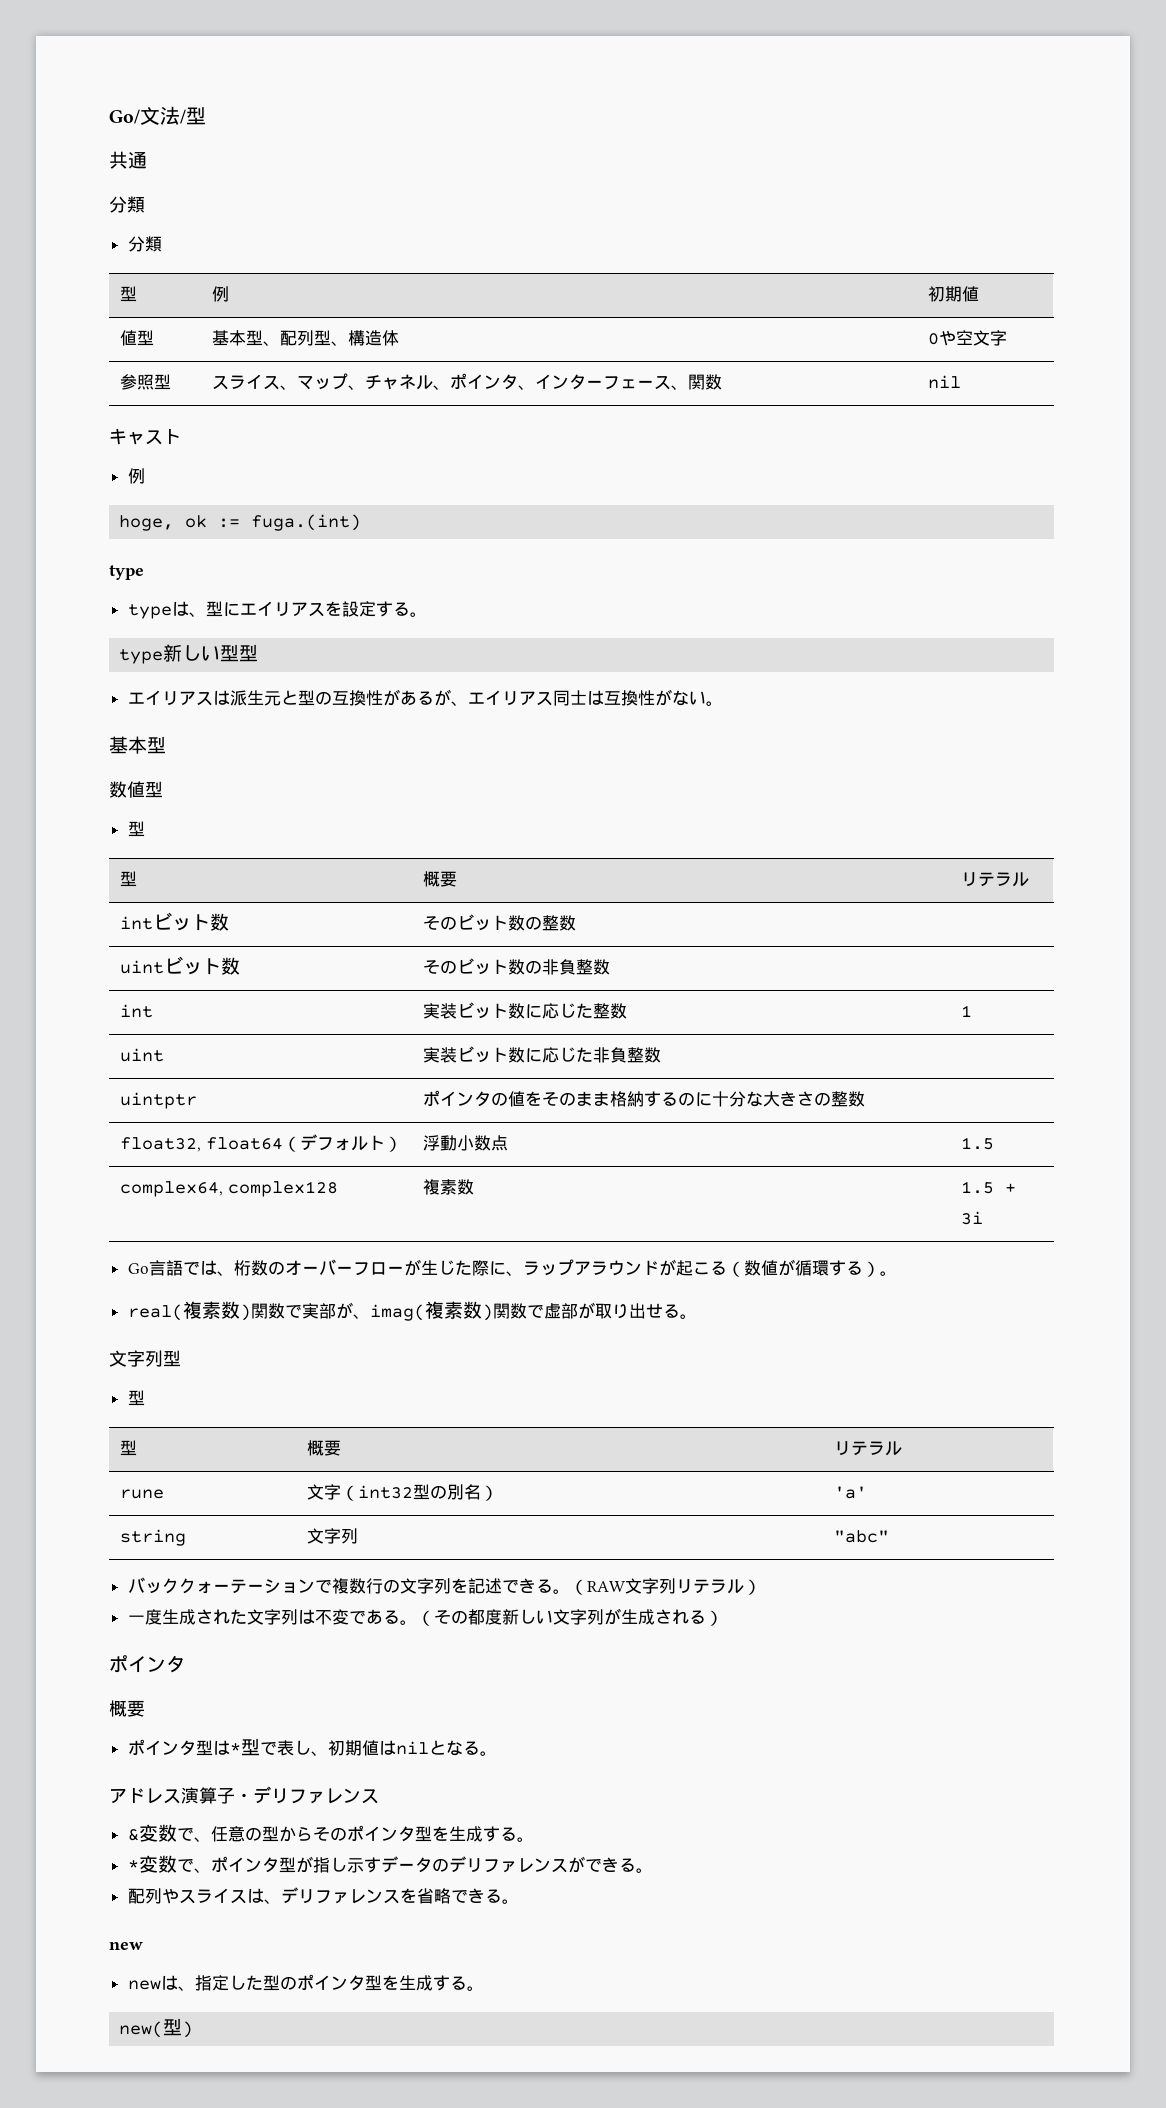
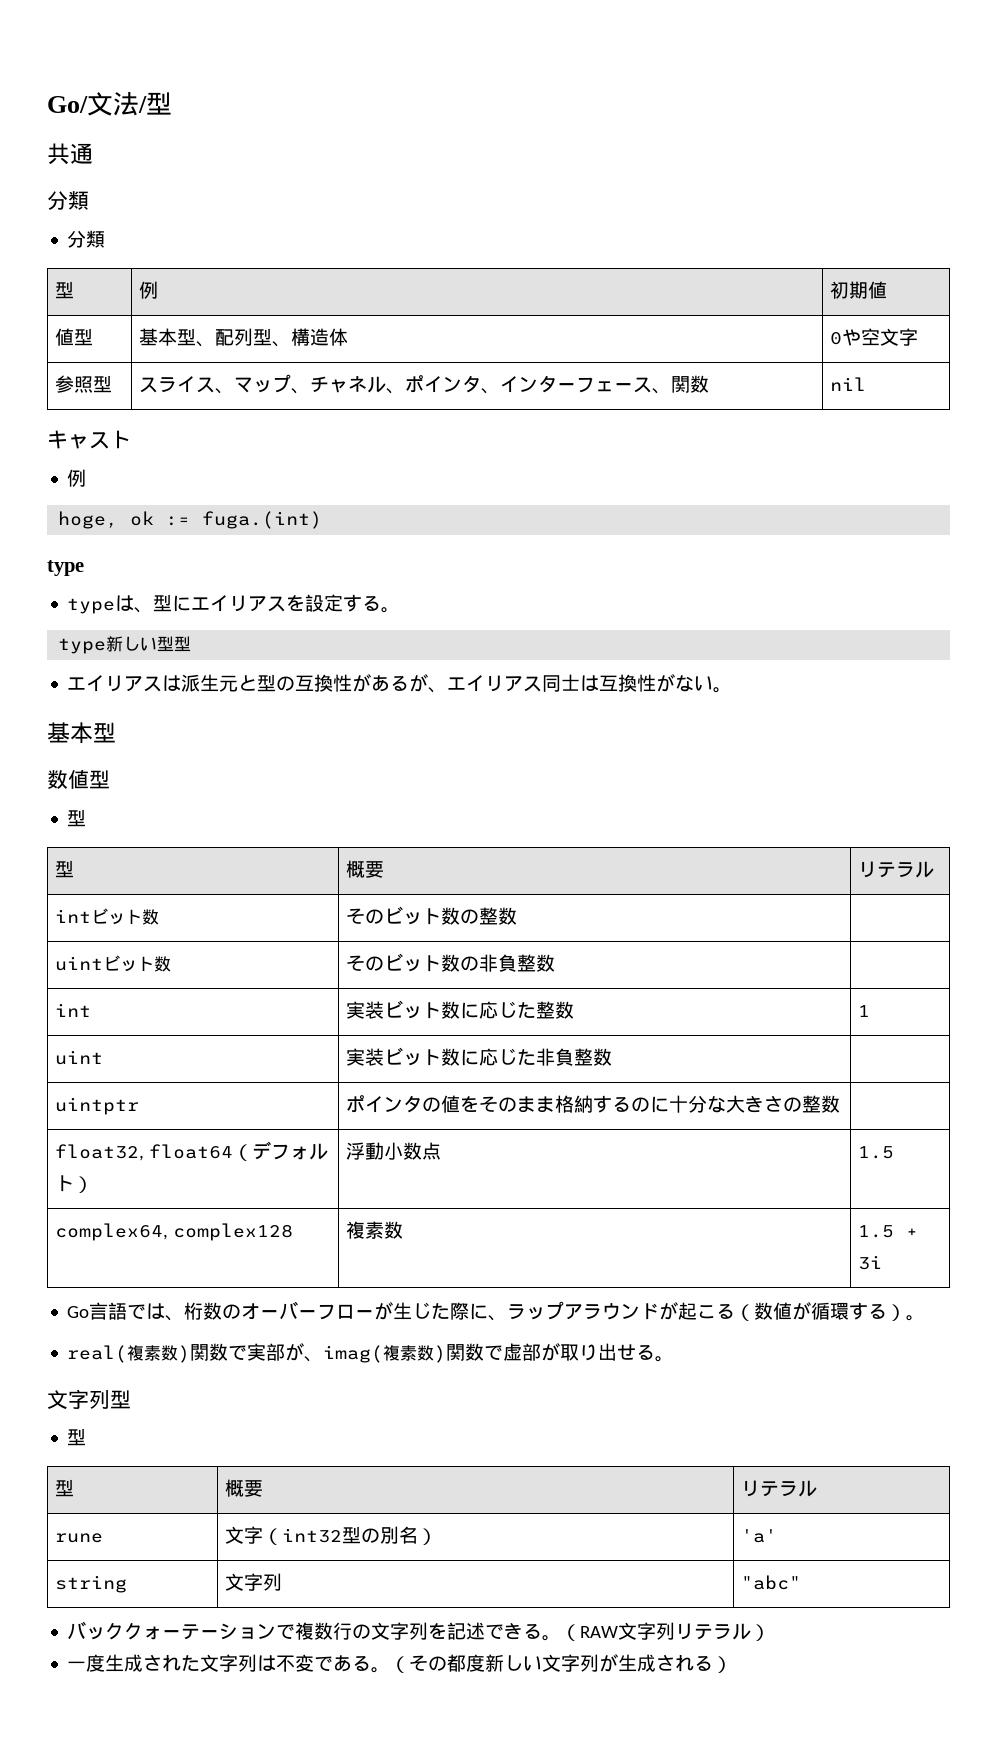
[109,1655,185,1673] [109,1700,145,1717] [127,1738,497,1756] [109,1786,379,1804] [127,1824,534,1842] [127,1855,653,1873] [127,1887,519,1904] [109,1942,143,1950] [127,1974,484,1991] [119,2018,194,2038] // ポインタ // 概要 // ポインタ型は*型で表し、初期値はnilとなる。 // アドレス演算子・デリファレンス // &変数で、任意の型からそのポインタ型を生成する。 // *変数で、ポインタ型が指し示すデータのデリファレンスができる。 // 配列やスライスは、デリファレンスを省略できる。 // new // newは、指定した型のポインタ型を生成する。 // new(型) -> (733, 1664) none

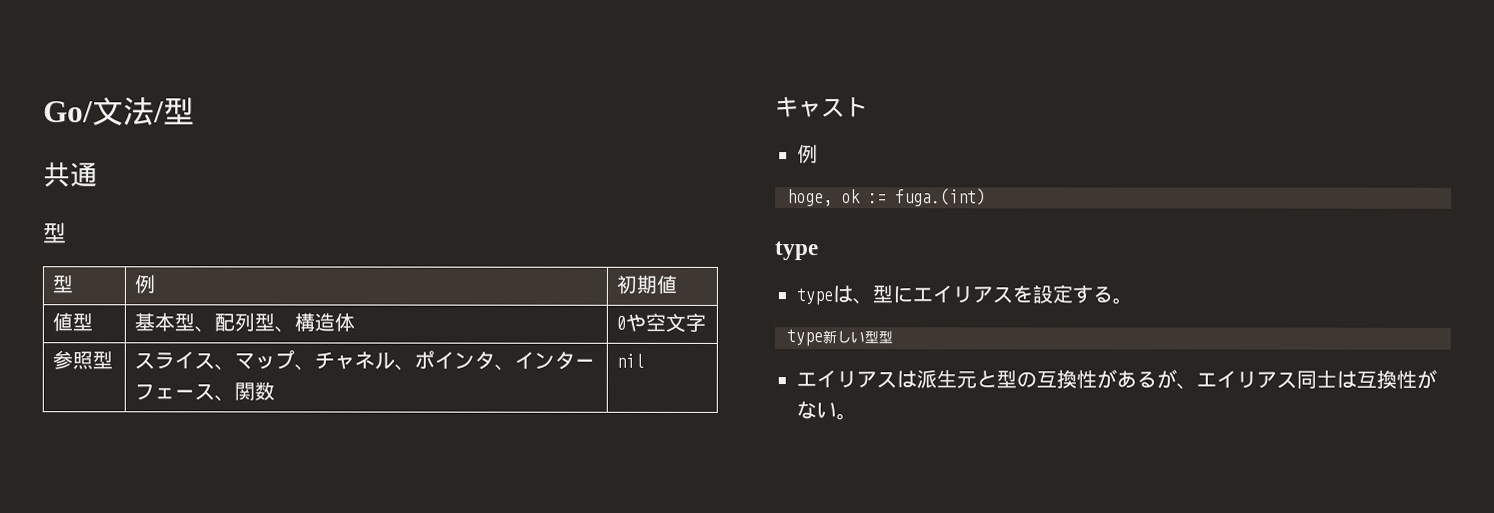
[47,191,89,210] [67,230,106,248] 分類 // 分類 -> [43,222,67,244] 型
[47,722,116,744] [47,770,110,789] [67,809,87,827] [54,860,74,878] [345,860,384,878] [857,861,934,878] [54,908,159,925] [345,906,517,925] [54,955,171,972] [345,953,555,972] [54,1003,91,1017] [345,1000,574,1019] [857,1005,870,1017] [54,1050,103,1065] [345,1047,612,1066] [54,1097,139,1115] [345,1095,840,1113] [54,1141,328,1161] [54,1175,93,1193] [345,1142,441,1160] [857,1146,894,1159] [54,1223,293,1241] [345,1221,403,1239] [857,1225,918,1238] [857,1255,882,1270] [67,1301,926,1321] [67,1343,675,1363] [47,1389,131,1410] [67,1428,87,1446] [54,1479,74,1497] [224,1479,263,1497] [740,1480,817,1497] [54,1533,103,1543] [224,1526,437,1545] [740,1529,777,1543] [54,1575,127,1593] [224,1573,282,1591] [740,1575,801,1590] [67,1621,771,1641] [67,1654,733,1673] // 基本型 // 数値型 // 型 // 型 | 概要 | リテラル // intビット数 | そのビット数の整数 | // uintビット数 | そのビット数の非負整数 | // int | 実装ビット数に応じた整数 | 1 // uint | 実装ビット数に応じた非負整数 | // uintptr | ポインタの値をそのまま格納するのに十分な大きさの整数 | // float32, float64（デフォルト） | 浮動小数点 | 1.5 // complex64, complex128 | 複素数 | 1.5 + 3i // Go言語では、桁数のオーバーフローが生じた際に、ラップアラウンドが起こる（数値が循環する）。 // real(複素数)関数で実部が、imag(複素数)関数で虚部が取り出せる。 // 文字列型 // 型 // 型 | 概要 | リテラル // rune | 文字（int32型の別名） | 'a' // string | 文字列 | "abc" // バッククォーテーションで複数行の文字列を記述できる。（RAW文字列リテラル） // 一度生成された文字列は不変である。（その都度新しい文字列が生成される） -> (857, 417) none

